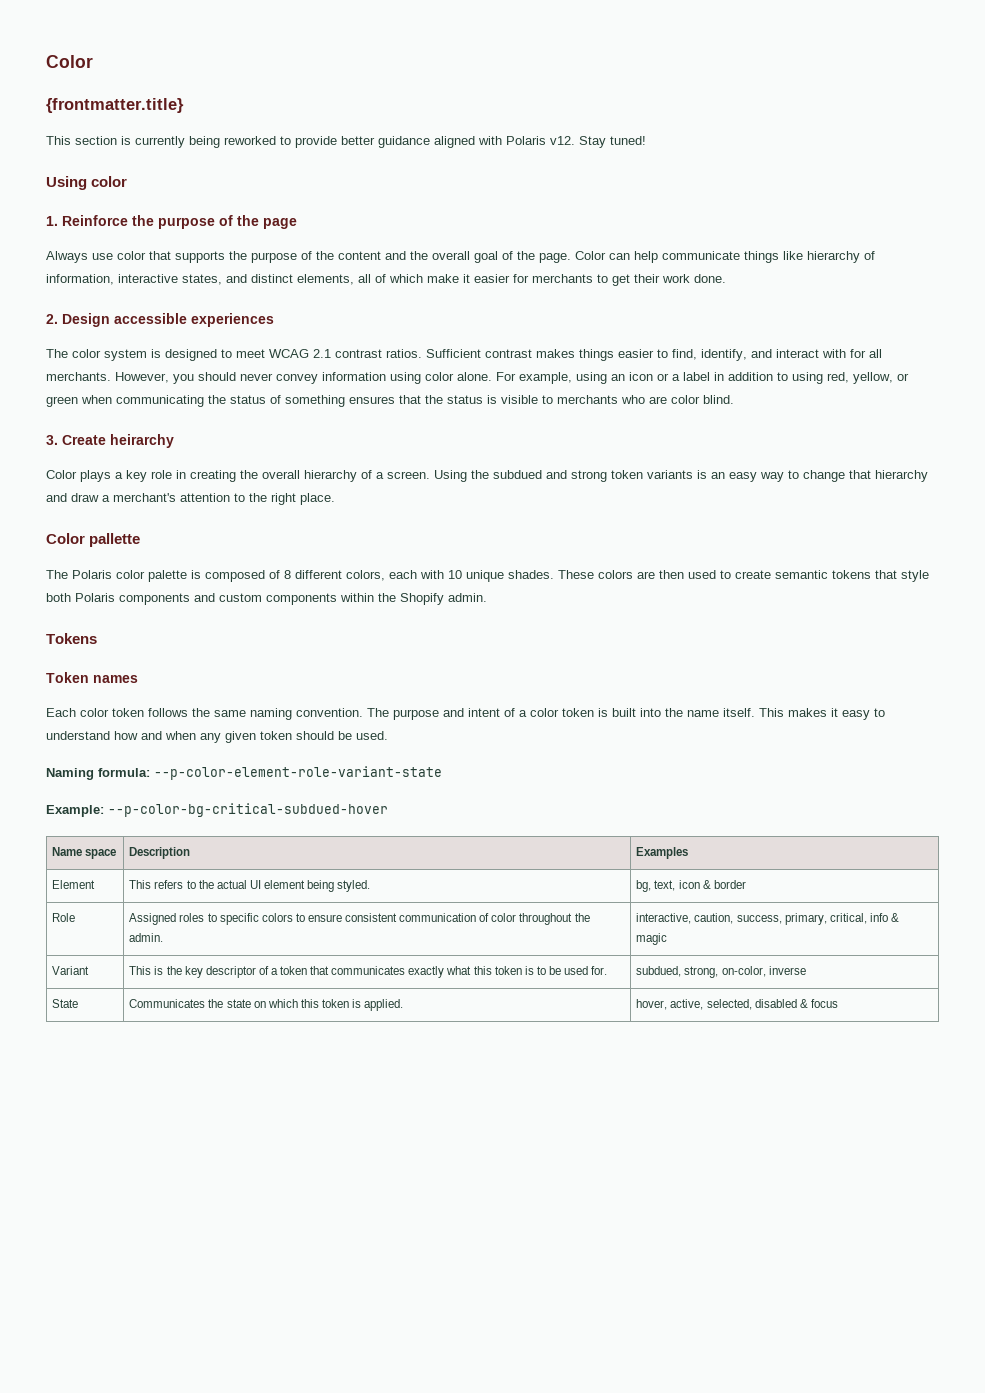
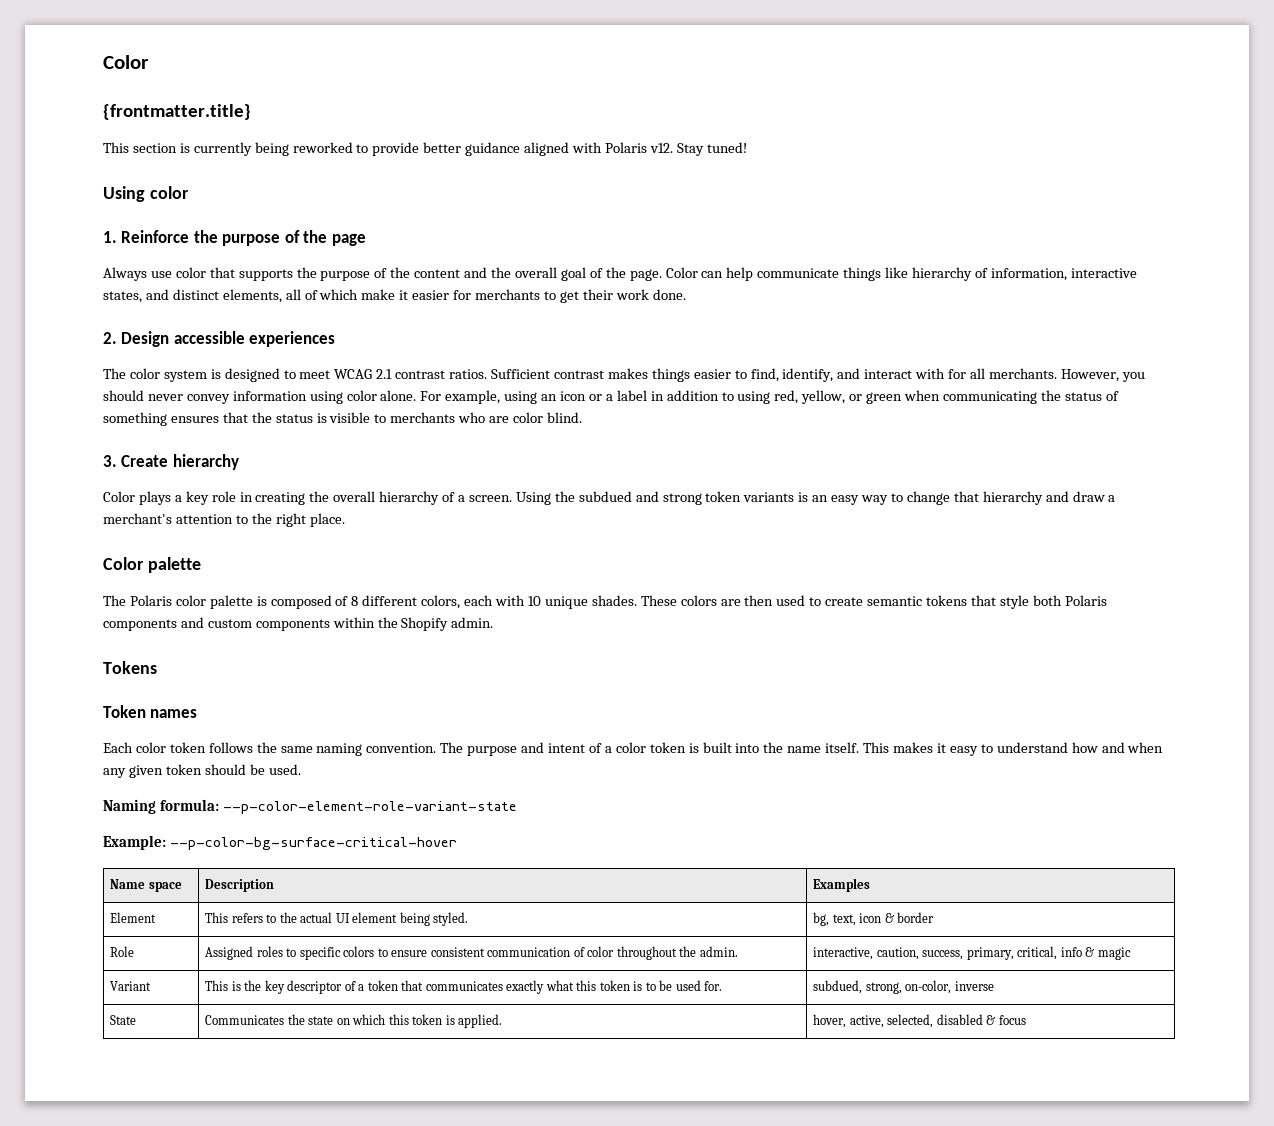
[110,434,174,448] heirarchy -> [172,454,239,470] hierarchy
[89,533,141,547] pallette -> [147,557,201,573] palette
[108,803,388,817] --p-color-bg-critical-subdued-hover -> [169,837,457,850] --p-color-bg-surface-critical-hover

